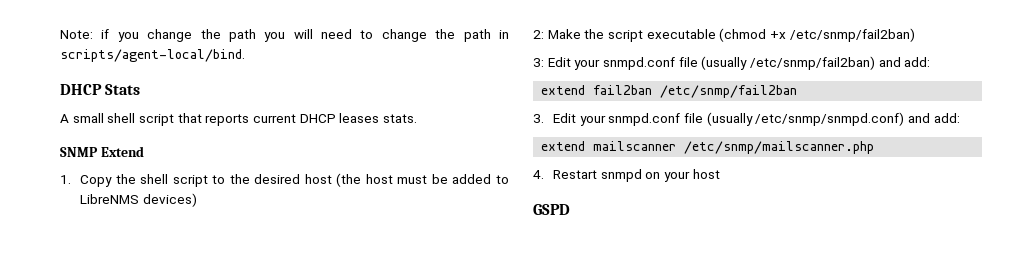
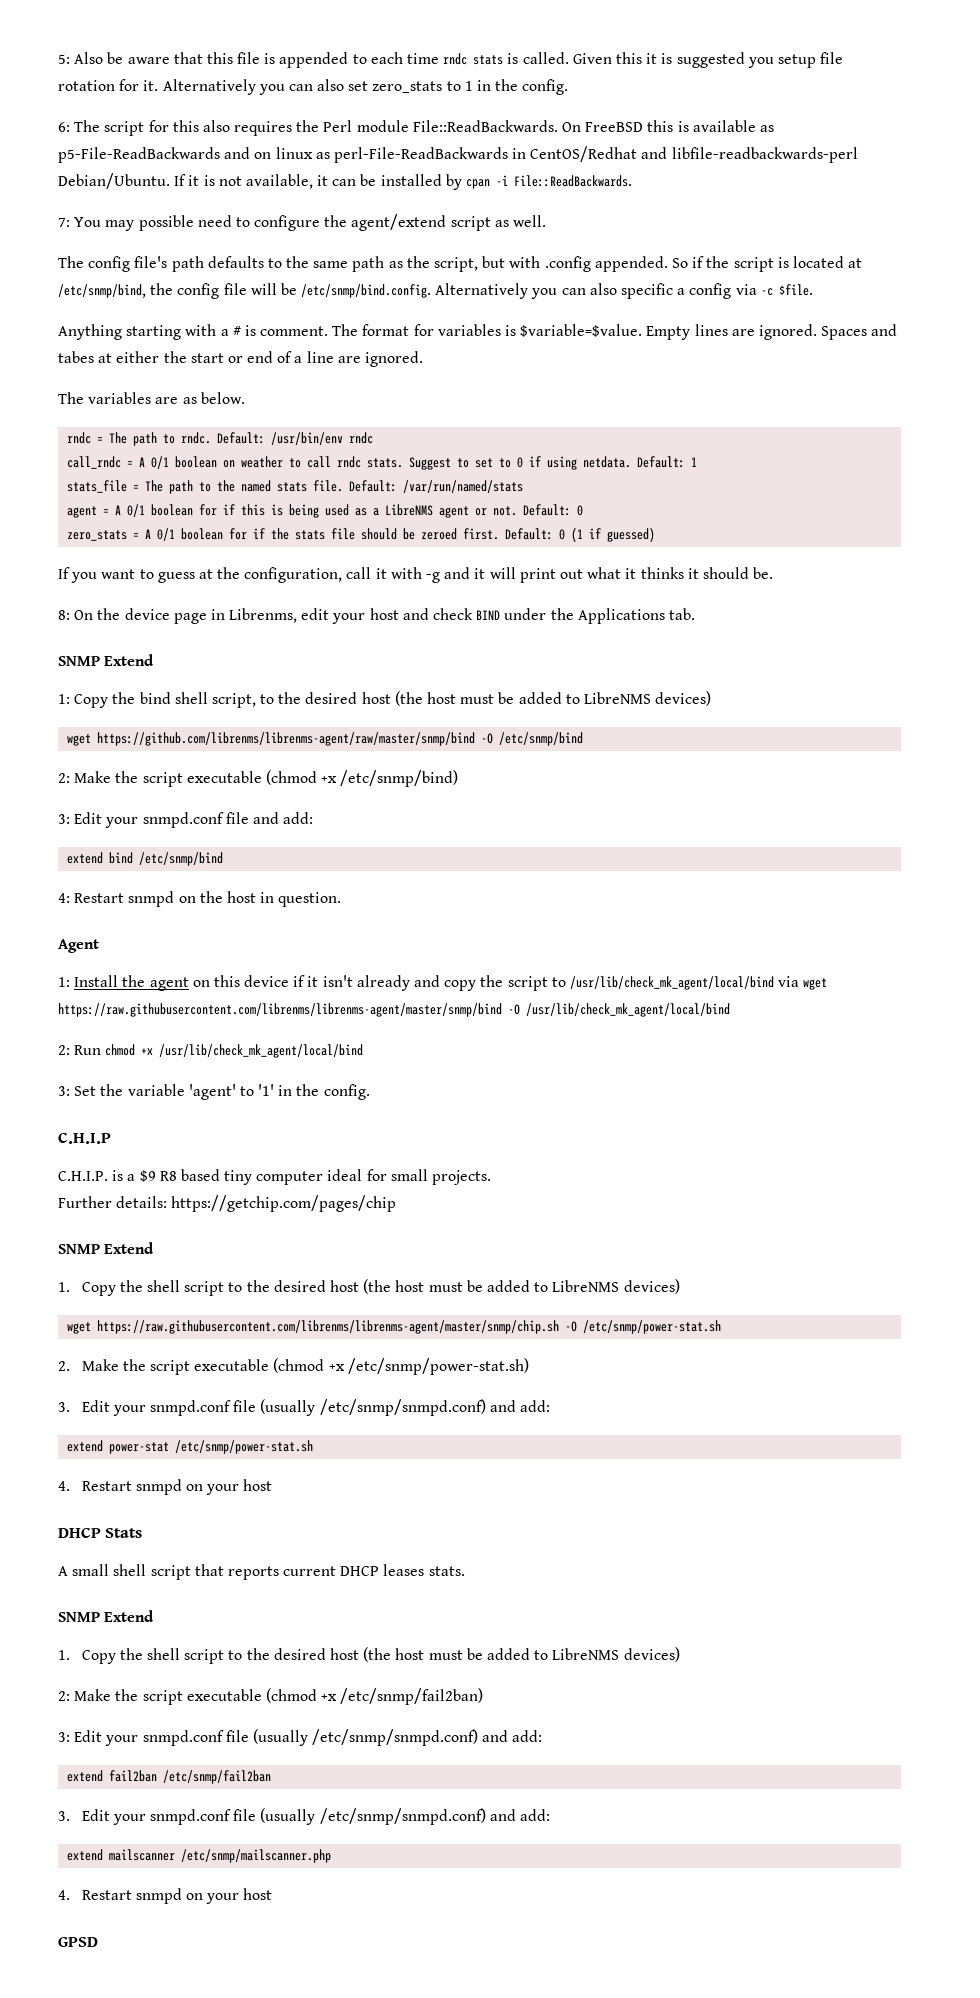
[60,29,509,42] [60,49,245,62] Note: if you change the path you will need to change the path in scripts/agent-local/bind. -> [58,52,844,68] [58,79,569,95] [58,120,774,136] [58,146,858,163] [58,173,633,190] [58,214,547,231] [58,256,863,272] [58,283,813,299] [58,324,898,340] [58,351,424,367] [58,392,245,404] [67,432,374,446] [67,456,698,470] [67,480,524,494] [67,504,584,518] [67,528,656,542] [58,567,774,583] [58,608,695,624] [58,654,155,666] [58,691,712,708] [67,732,584,746] [58,770,459,787] [58,812,314,828] [67,852,224,866] [58,891,342,907] [58,939,99,953] [58,975,828,991] [58,1003,730,1017] [58,1044,364,1058] [58,1084,370,1100] [58,1132,111,1144] [58,1169,492,1185] [58,1195,397,1212] [58,1242,155,1254] [58,1279,680,1296] [67,1320,722,1334] [58,1358,529,1375] [58,1399,551,1416] [67,1440,314,1454] [58,1479,273,1495] 5: Also be aware that this file is appended to each time rndc stats is called. Given this it is suggested you setup file rotation for it. Alternatively you can also set zero_stats to 1 in the config. // 6: The script for this also requires the Perl module File::ReadBackwards. On FreeBSD this is available as p5-File-ReadBackwards and on linux as perl-File-ReadBackwards in CentOS/Redhat and libfile-readbackwards-perl Debian/Ubuntu. If it is not available, it can be installed by cpan -i File::ReadBackwards. // 7: You may possible need to configure the agent/extend script as well. // The config file's path defaults to the same path as the script, but with .config appended. So if the script is located at /etc/snmp/bind, the config file will be /etc/snmp/bind.config. Alternatively you can also specific a config via -c $file. // Anything starting with a # is comment. The format for variables is $variable=$value. Empty lines are ignored. Spaces and tabes at either the start or end of a line are ignored. // The variables are as below. // rndc = The path to rndc. Default: /usr/bin/env rndc // call_rndc = A 0/1 boolean on weather to call rndc stats. Suggest to set to 0 if using netdata. Default: 1 // stats_file = The path to the named stats file. Default: /var/run/named/stats // agent = A 0/1 boolean for if this is being used as a LibreNMS agent or not. Default: 0 // zero_stats = A 0/1 boolean for if the stats file should be zeroed first. Default: 0 (1 if guessed) // If you want to guess at the configuration, call it with -g and it will print out what it thinks it should be. // 8: On the device page in Librenms, edit your host and check BIND under the Applications tab. // SNMP Extend // 1: Copy the bind shell script, to the desired host (the host must be added to LibreNMS devices) // wget https://github.com/librenms/librenms-agent/raw/master/snmp/bind -O /etc/snmp/bind // 2: Make the script executable (chmod +x /etc/snmp/bind) // 3: Edit your snmpd.conf file and add: // extend bind /etc/snmp/bind // 4: Restart snmpd on the host in question. // Agent // 1: Install the agent on this device if it isn't already and copy the script to /usr/lib/check_mk_agent/local/bind via wget https://raw.githubusercontent.com/librenms/librenms-agent/master/snmp/bind -O /usr/lib/check_mk_agent/local/bind // 2: Run chmod +x /usr/lib/check_mk_agent/local/bind // 3: Set the variable 'agent' to '1' in the config. // C.H.I.P // C.H.I.P. is a $9 R8 based tiny computer ideal for small projects. // Further details: https://getchip.com/pages/chip // SNMP Extend // 1. Copy the shell script to the desired host (the host must be added to LibreNMS devices) // wget https://raw.githubusercontent.com/librenms/librenms-agent/master/snmp/chip.sh -O /etc/snmp/power-stat.sh // 2. Make the script executable (chmod +x /etc/snmp/power-stat.sh) // 3. Edit your snmpd.conf file (usually /etc/snmp/snmpd.conf) and add: // extend power-stat /etc/snmp/power-stat.sh // 4. Restart snmpd on your host
[749,56,875,70] /etc/snmp/fail2ban) -> [312,1729,479,1746] /etc/snmp/snmpd.conf)
[533,204,570,215] GSPD -> [58,1937,98,1947] GPSD

